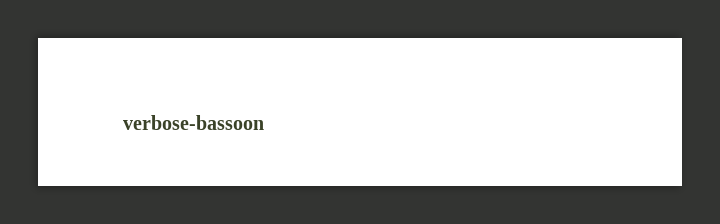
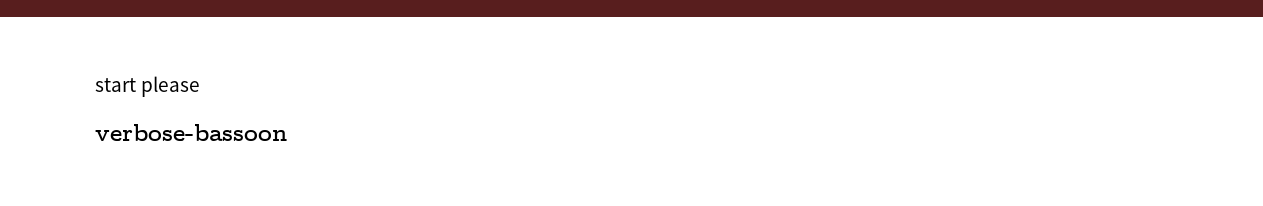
(123, 122) none -> [95,76,201,97] start please //

